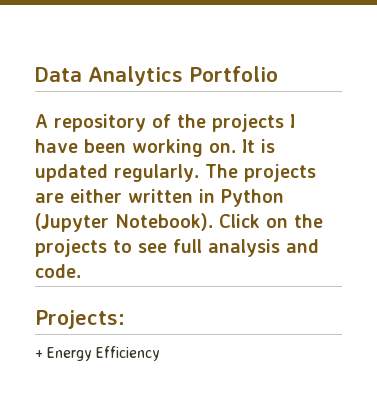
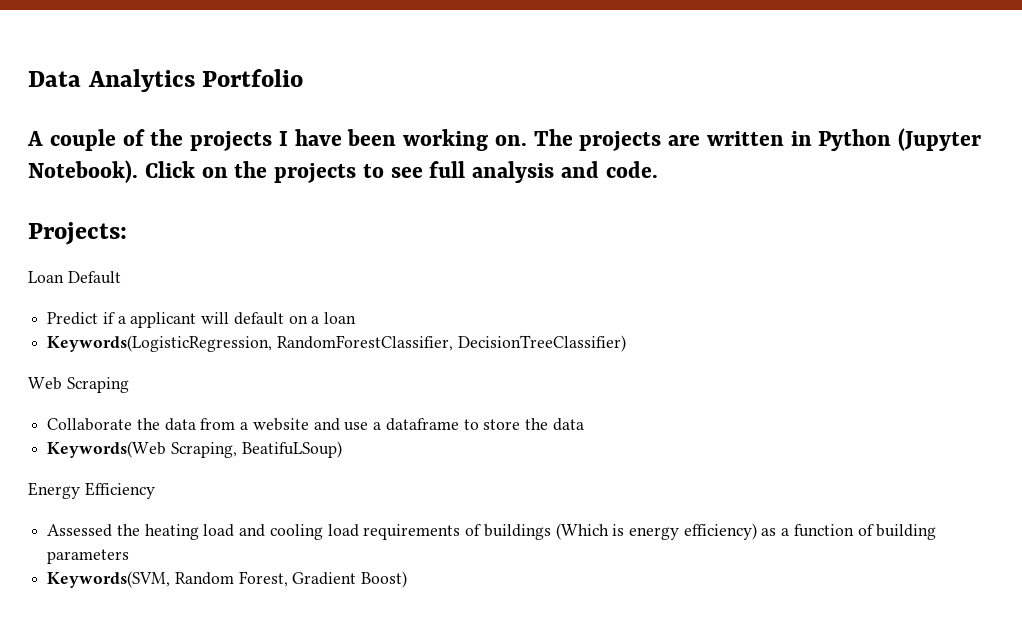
[54,114,146,132] repository -> [49,129,116,151] couple
[242,139,275,153] [35,164,199,182] It is updated regularly. -> (527, 140) none
[70,189,122,203] either -> (700, 140) none
[35,346,161,361] + Energy Efficiency -> [28,271,121,284] [47,312,357,328] [47,335,626,352] [28,377,129,393] [47,418,584,431] [47,441,342,458] [28,482,155,499] [47,523,937,540] [47,549,130,564] [47,571,408,588] Loan Default // Predict if a applicant will default on a loan // Keywords(LogisticRegression, RandomForestClassifier, DecisionTreeClassifier) // Web Scraping // Collaborate the data from a website and use a dataframe to store the data // Keywords(Web Scraping, BeatifuLSoup) // Energy Efficiency // Assessed the heating load and cooling load requirements of buildings (Which is energy efficiency) as a function of building parameters // Keywords(SVM, Random Forest, Gradient Boost)

